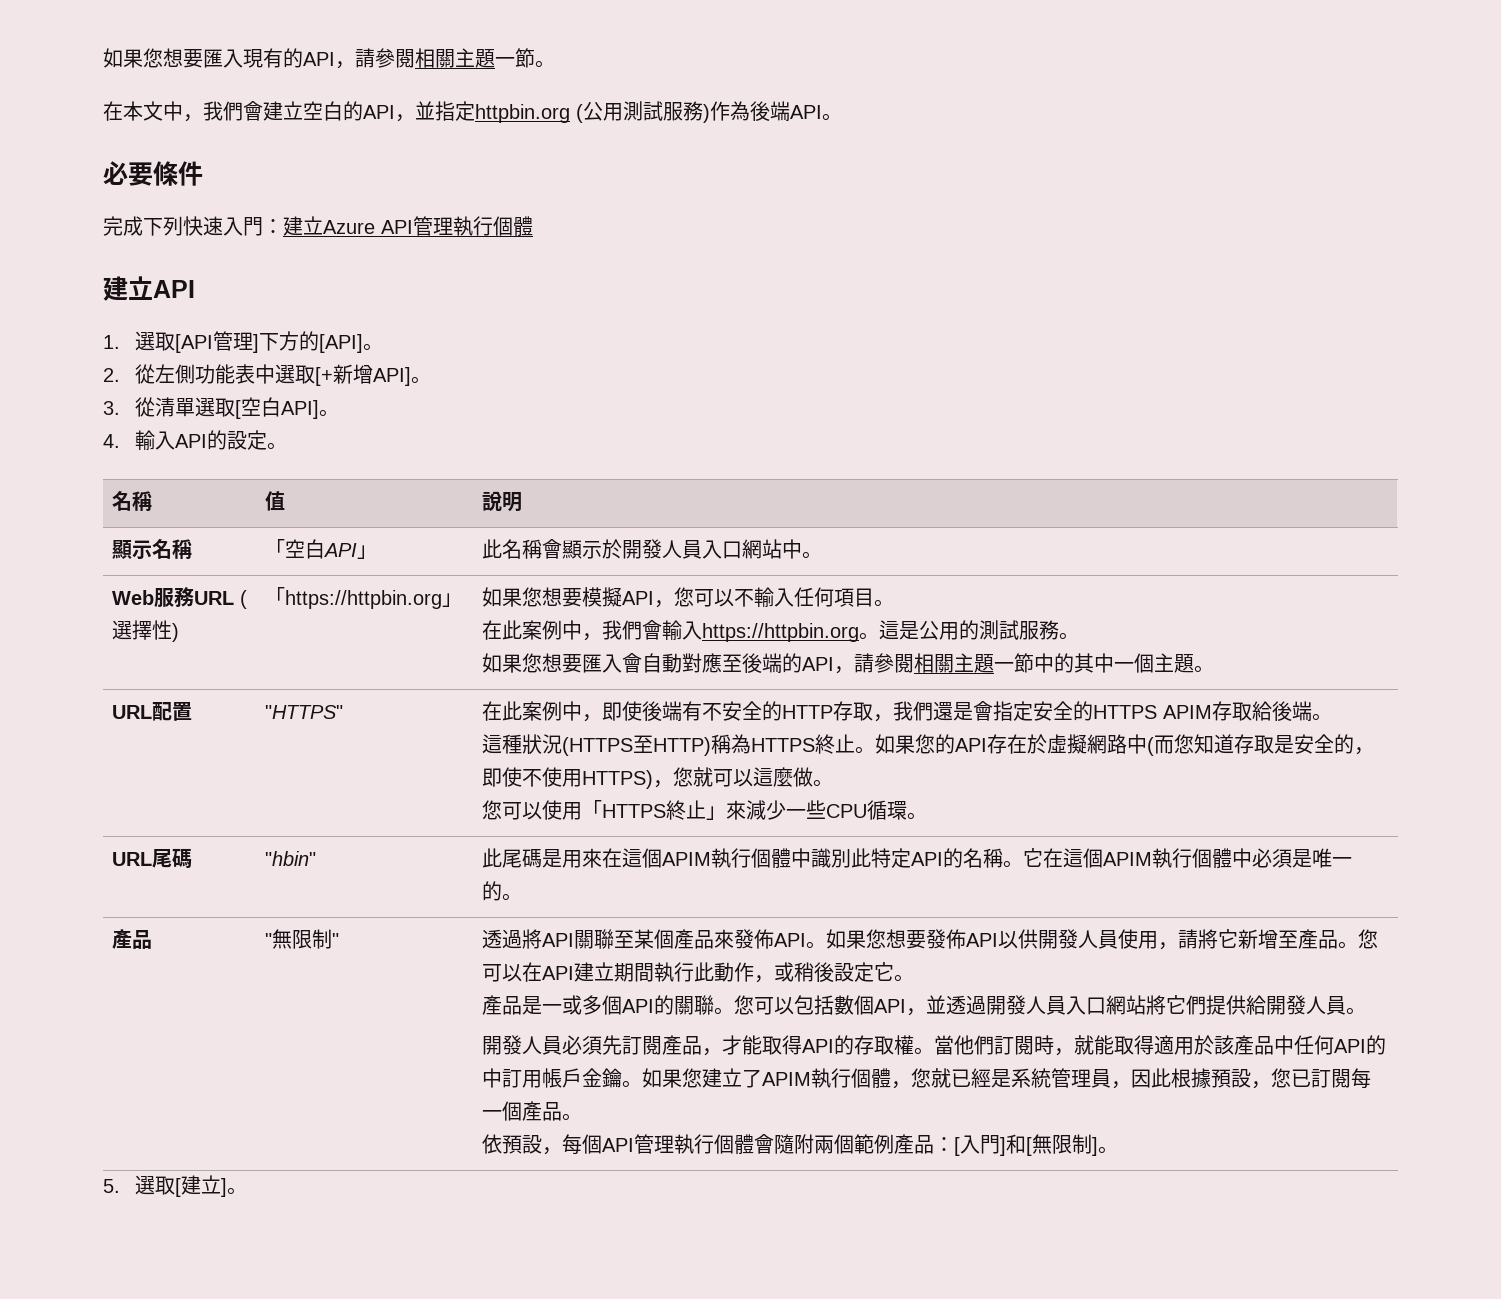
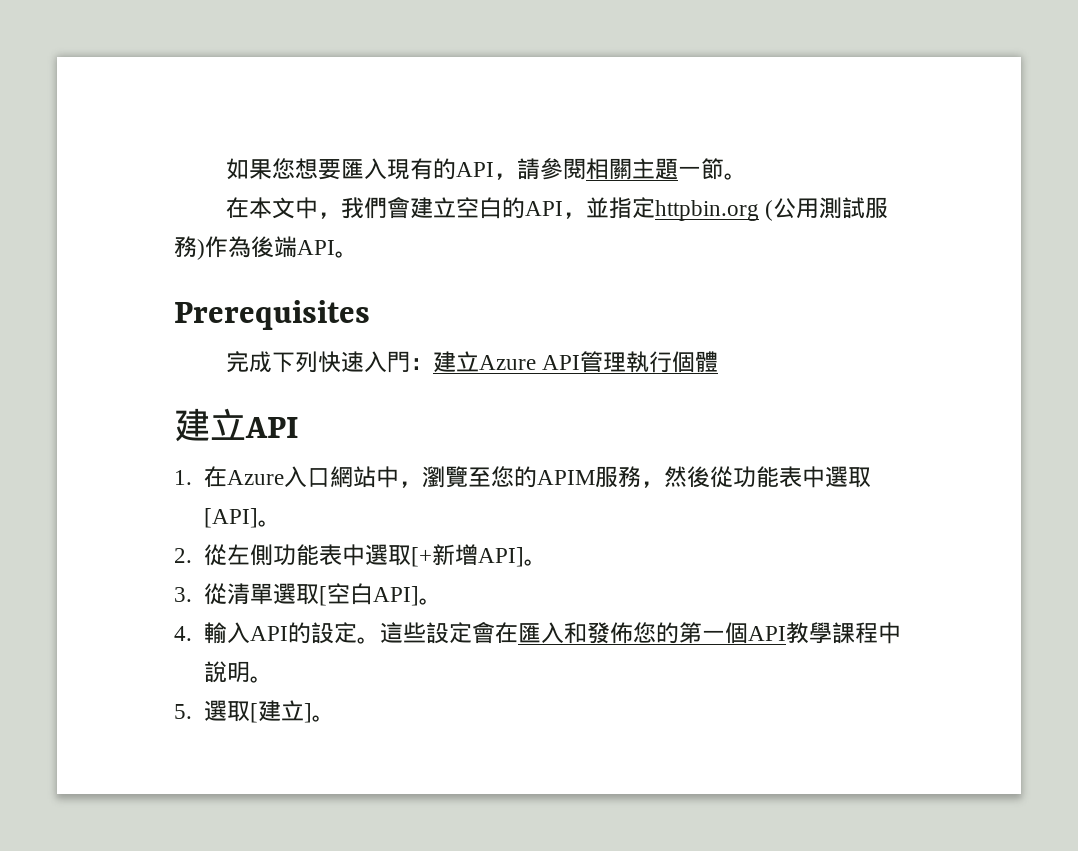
[103,161,203,186] 必要條件 -> [174,300,370,330] Prerequisites
[134,331,319,353] 選取[API管理]下方的 -> [203,466,871,488] 在Azure入口網站中，瀏覽至您的APIM服務，然後從功能表中選取
[112,491,153,511] [265,491,286,511] [482,491,523,512] [112,539,193,559] [265,539,378,559] [482,539,823,559] [112,587,248,609] [112,620,180,642] [265,587,463,609] [482,587,895,608] [482,620,1080,642] [482,653,1215,674] [112,702,193,721] [265,705,344,719] [482,701,1333,722] [482,734,1375,756] [482,767,834,789] [482,800,928,820] [112,848,193,868] [265,851,317,866] [482,848,1353,868] [482,881,523,901] [112,929,153,949] [265,929,340,949] [482,929,1379,950] [482,962,915,983] [482,995,1367,1016] [482,1035,1387,1056] [482,1068,1372,1089] [482,1101,583,1121] [482,1134,1099,1156] // 名稱 | 值 | 說明 // 顯示名稱 | 「空白API」 | 此名稱會顯示於開發人員入口網站中。 // Web服務URL (選擇性) | 「https://httpbin.org」 | 如果您想要模擬API，您可以不輸入任何項目。 // 在此案例中，我們會輸入https://httpbin.org。這是公用的測試服務。 // 如果您想要匯入會自動對應至後端的API，請參閱相關主題一節中的其中一個主題。 // URL配置 | "HTTPS" | 在此案例中，即使後端有不安全的HTTP存取，我們還是會指定安全的HTTPS APIM存取給後端。 // 這種狀況(HTTPS至HTTP)稱為HTTPS終止。如果您的API存在於虛擬網路中(而您知道存取是安全的，即使不使用HTTPS)，您就可以這麼做。 // 您可以使用「HTTPS終止」來減少一些CPU循環。 // URL尾碼 | "hbin" | 此尾碼是用來在這個APIM執行個體中識別此特定API的名稱。它在這個APIM執行個體中必須是唯一的。 // 產品 | "無限制" | 透過將API關聯至某個產品來發佈API。如果您想要發佈API以供開發人員使用，請將它新增至產品。您可以在API建立期間執行此動作，或稍後設定它。 // 產品是一或多個API的關聯。您可以包括數個API，並透過開發人員入口網站將它們提供給開發人員。 // 開發人員必須先訂閱產品，才能取得API的存取權。當他們訂閱時，就能取得適用於該產品中任何API的中訂用帳戶金鑰。如果您建立了APIM執行個體，您就已經是系統管理員，因此根據預設，您已訂閱每一個產品。 // 依預設，每個API管理執行個體會隨附兩個範例產品：[入門]和[無限制] -> [379,622,901,644] [203,661,250,683] 這些設定會在匯入和發佈您的第一個API教學課程中說明

